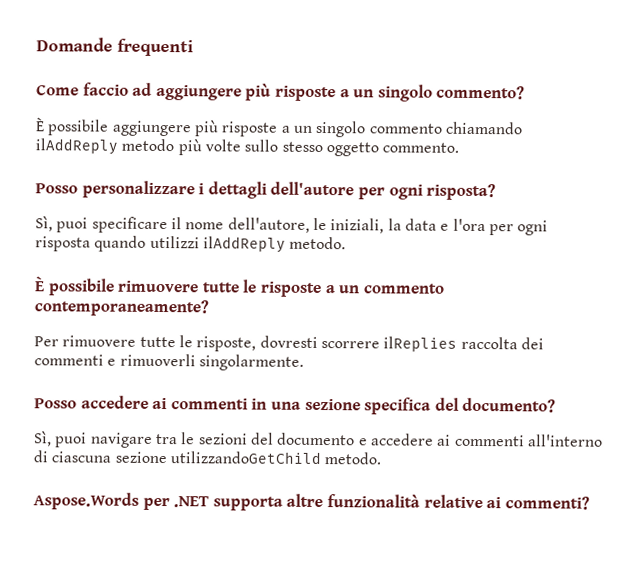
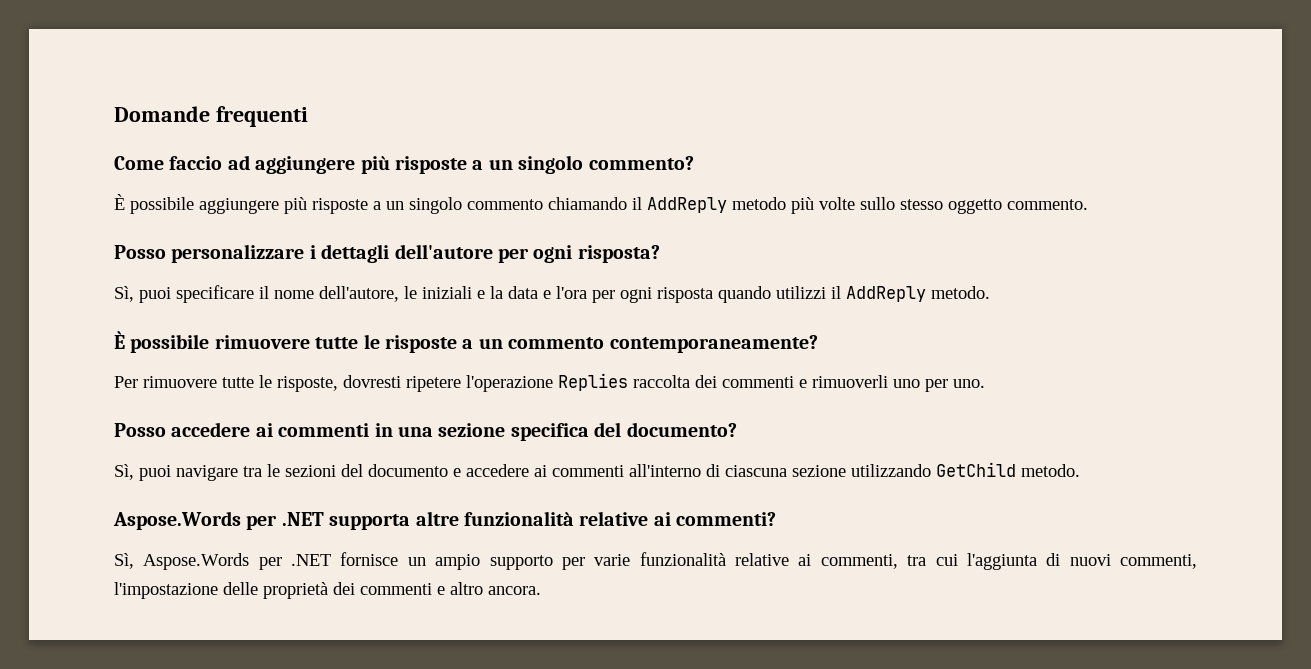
[35,138,118,155] ilAddReply -> [632,197,727,213] il AddReply
[330,218,385,234] iniziali, -> [422,286,485,299] iniziali e
[202,236,286,253] ilAddReply -> [831,286,926,302] il AddReply
[320,336,458,352] scorrere ilReplies -> [406,373,628,392] ripetere l'operazione Replies
[198,354,304,371] singolarmente. -> [893,379,985,392] uno per uno.
[169,451,321,465] utilizzandoGetChild -> [851,462,1016,477] utilizzando GetChild
(590, 503) none -> [114,552,1197,570] [114,582,541,599] // Sì, Aspose.Words per .NET fornisce un ampio supporto per varie funzionalità relative ai commenti, tra cui l'aggiunta di nuovi commenti, l'impostazione delle proprietà dei commenti e altro ancora.

